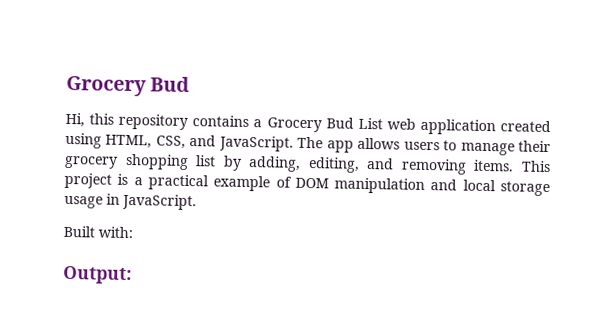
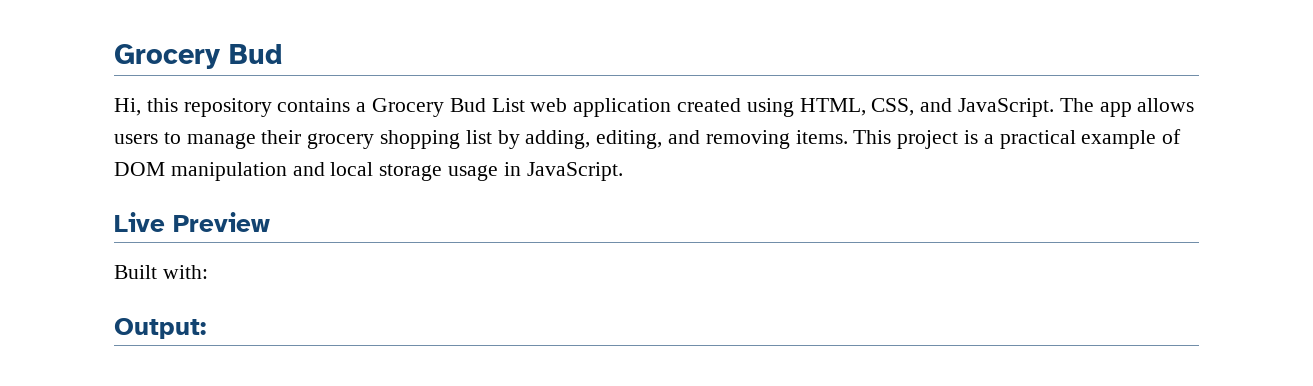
(197, 202) none -> [114,212,270,232] // Live Preview

